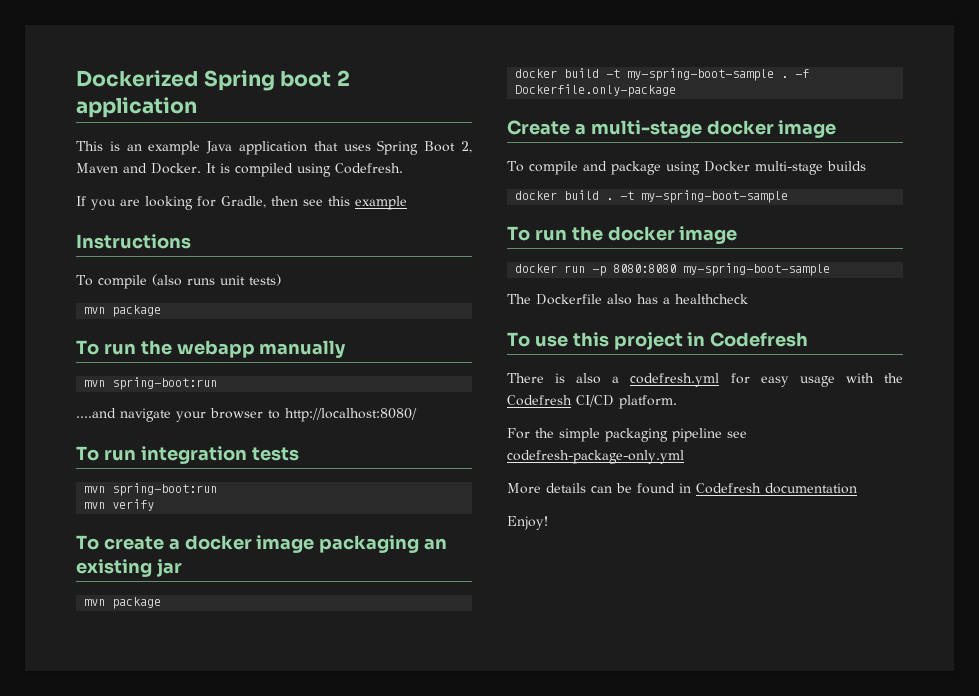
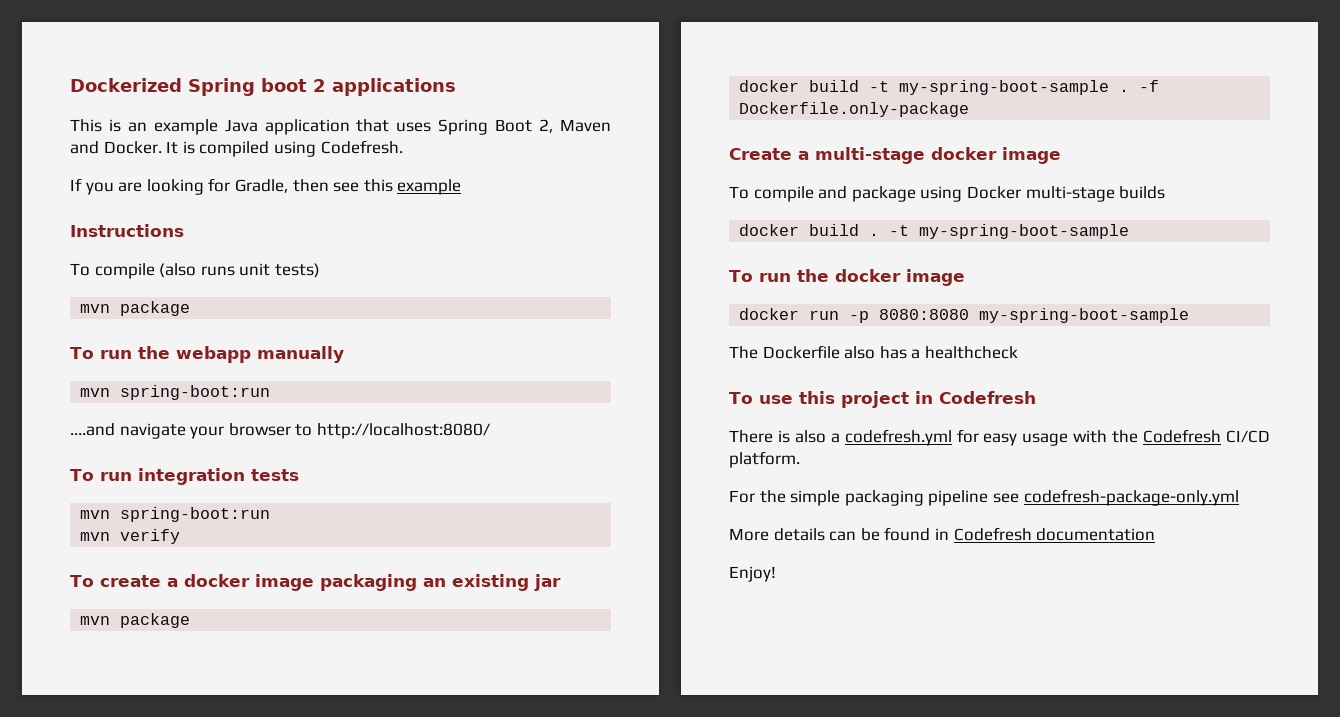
[76,97,197,118] application -> [332,78,456,96] applications

